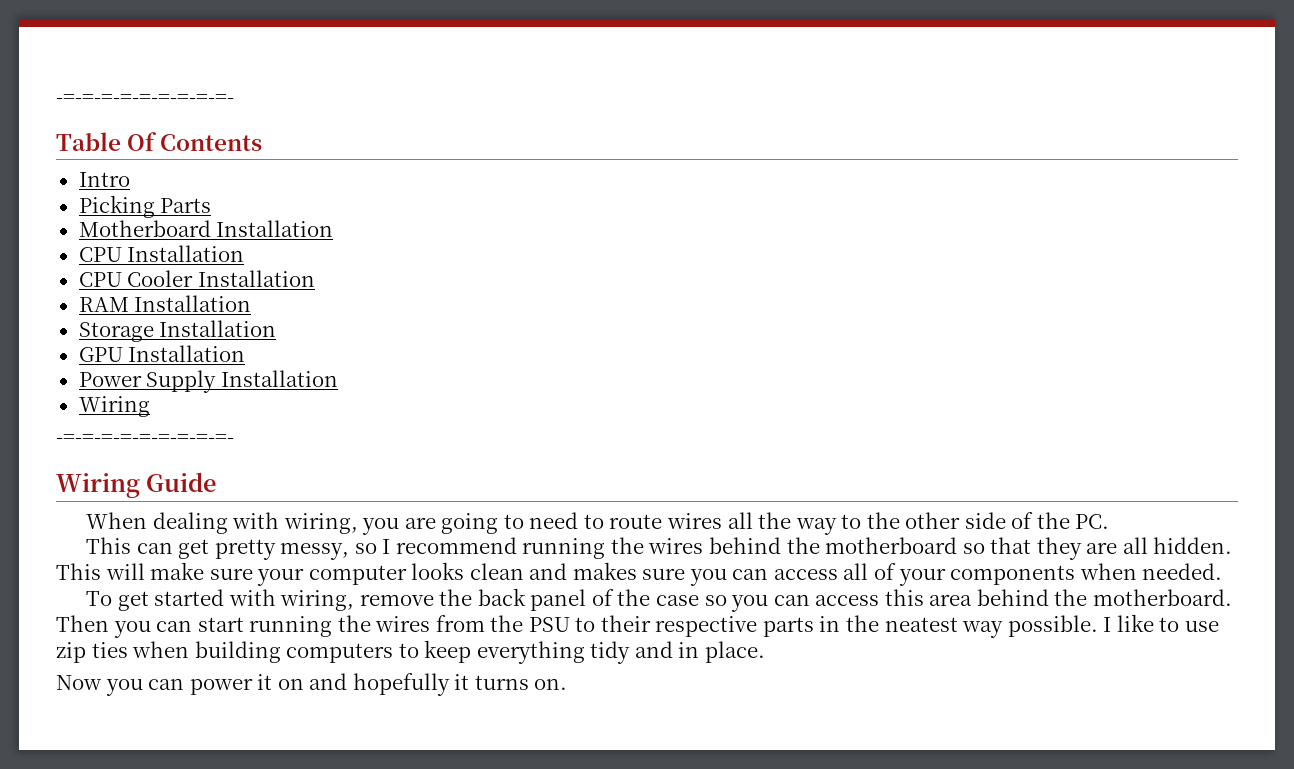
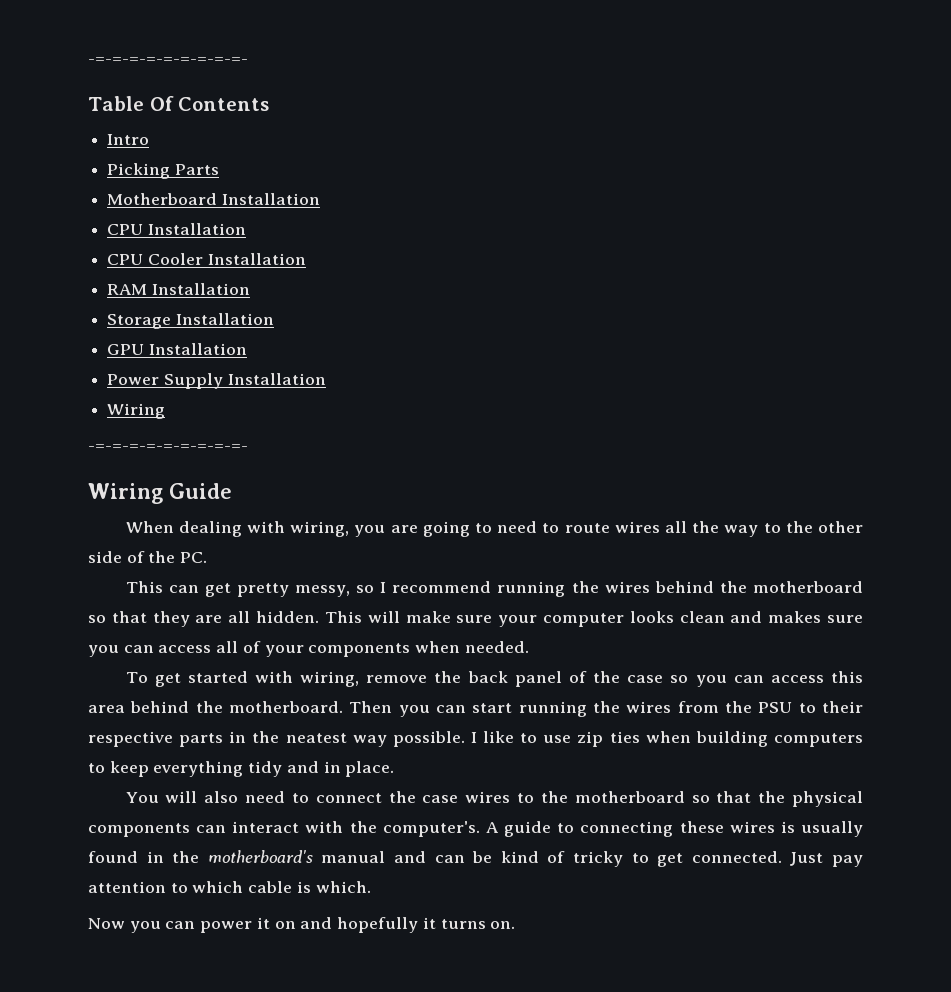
(765, 652) none -> [125,791,863,807] [88,821,863,837] [88,850,864,867] [88,881,371,893] // You will also need to connect the case wires to the motherboard so that the physical components can interact with the computer's. A guide to connecting these wires is usually found in the motherboard's manual and can be kind of tricky to get connected. Just pay attention to which cable is which.

